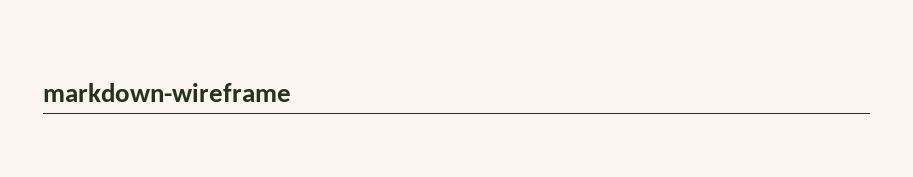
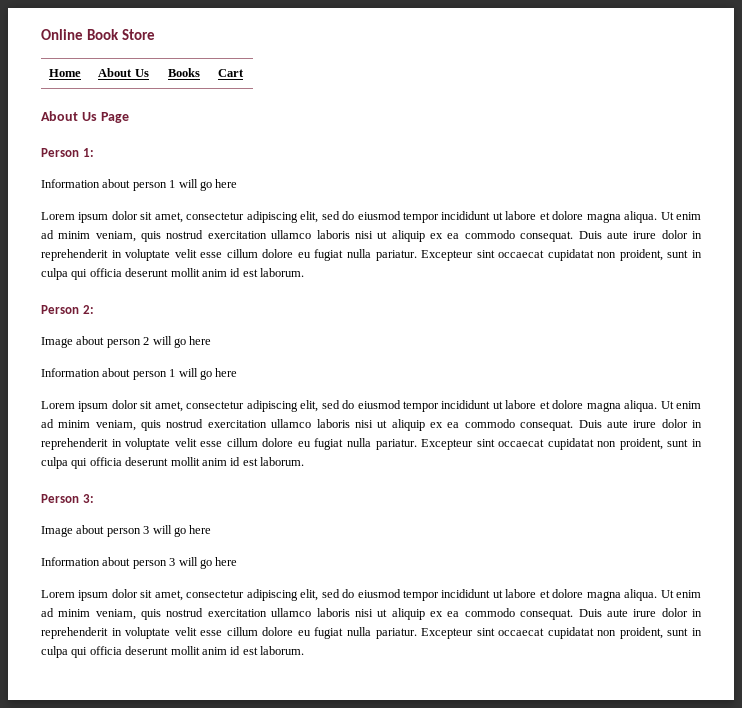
[43,83,291,102] markdown-wireframe -> [41,29,155,40] [49,69,82,77] [98,68,149,77] [168,68,201,77] [218,69,245,77] [41,111,129,123] [41,148,94,157] [41,179,238,191] [41,211,701,223] [41,230,702,242] [41,249,702,261] [41,268,304,280] [41,305,94,314] [41,336,212,348] [41,368,238,380] [41,400,701,412] [41,419,702,431] [41,438,702,450] [41,457,304,469] [41,494,94,503] [41,525,212,537] [41,557,238,569] [41,589,701,601] [41,608,702,620] [41,627,702,639] [41,646,304,658] Online Book Store // Home | About Us | Books | Cart // About Us Page // Person 1: // Information about person 1 will go here // Lorem ipsum dolor sit amet, consectetur adipiscing elit, sed do eiusmod tempor incididunt ut labore et dolore magna aliqua. Ut enim ad minim veniam, quis nostrud exercitation ullamco laboris nisi ut aliquip ex ea commodo consequat. Duis aute irure dolor in reprehenderit in voluptate velit esse cillum dolore eu fugiat nulla pariatur. Excepteur sint occaecat cupidatat non proident, sunt in culpa qui officia deserunt mollit anim id est laborum. // Person 2: // Image about person 2 will go here // Information about person 1 will go here // Lorem ipsum dolor sit amet, consectetur adipiscing elit, sed do eiusmod tempor incididunt ut labore et dolore magna aliqua. Ut enim ad minim veniam, quis nostrud exercitation ullamco laboris nisi ut aliquip ex ea commodo consequat. Duis aute irure dolor in reprehenderit in voluptate velit esse cillum dolore eu fugiat nulla pariatur. Excepteur sint occaecat cupidatat non proident, sunt in culpa qui officia deserunt mollit anim id est laborum. // Person 3: // Image about person 3 will go here // Information about person 3 will go here // Lorem ipsum dolor sit amet, consectetur adipiscing elit, sed do eiusmod tempor incididunt ut labore et dolore magna aliqua. Ut enim ad minim veniam, quis nostrud exercitation ullamco laboris nisi ut aliquip ex ea commodo consequat. Duis aute irure dolor in reprehenderit in voluptate velit esse cillum dolore eu fugiat nulla pariatur. Excepteur sint occaecat cupidatat non proident, sunt in culpa qui officia deserunt mollit anim id est laborum.

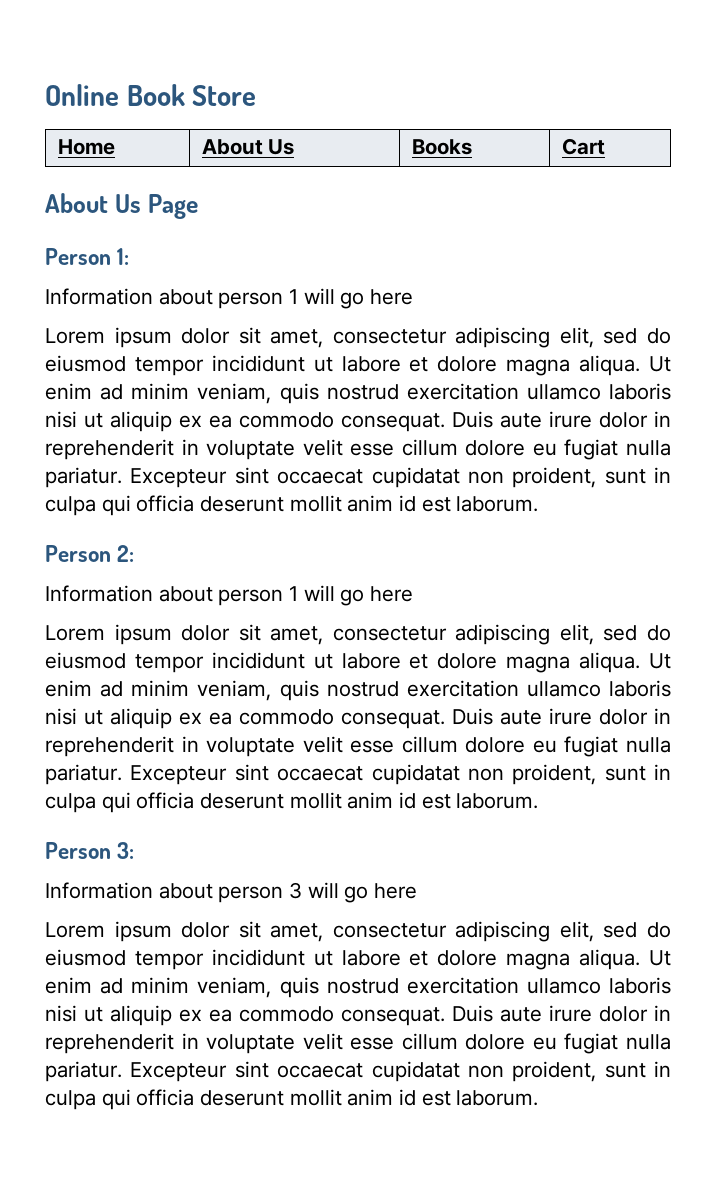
[41,336,212,348] // Image about person 2 will go here -> (135, 553) none
[41,525,212,537] // Image about person 3 will go here -> (135, 850) none

